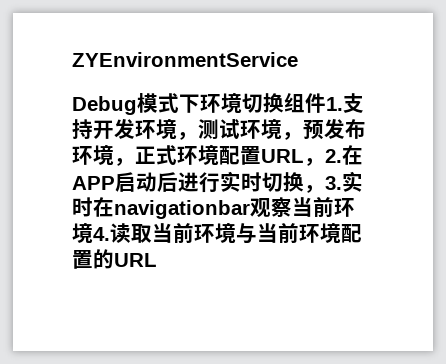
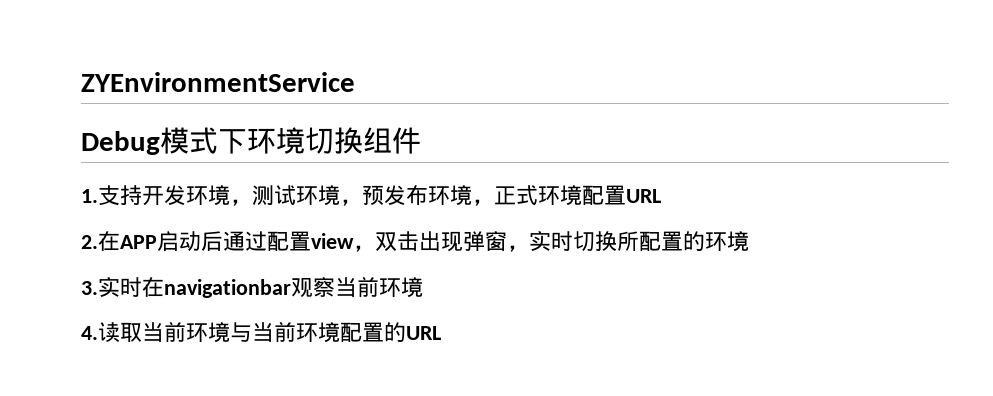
(326, 103) none -> (421, 140) //
[304,158,325,166] ， -> (661, 196) //
[178,171,325,193] 进行实时切换， -> [223,231,749,252] 通过配置view，双击出现弹窗，实时切换所配置的环境 //
(93, 233) none -> (423, 287) //

